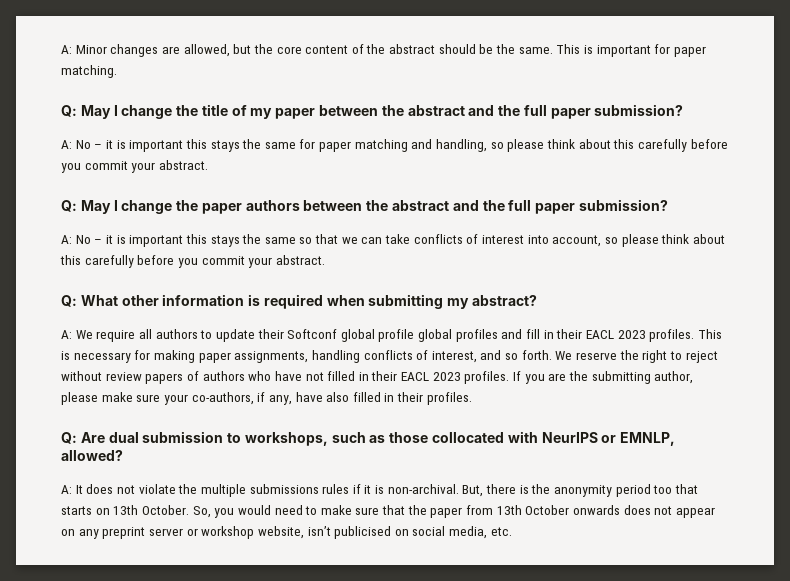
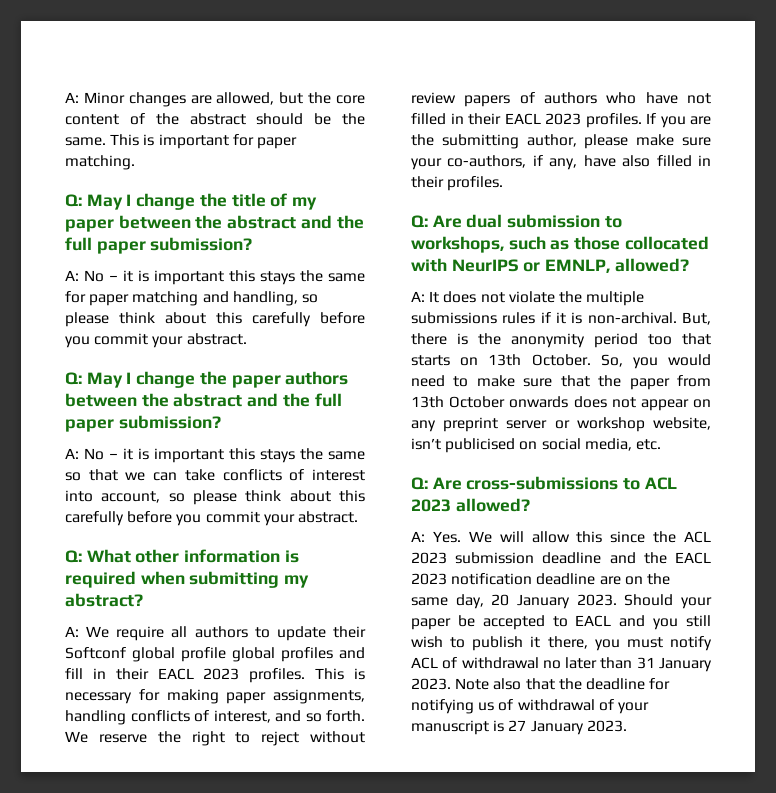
(512, 531) none -> [411,476,677,490] [411,498,530,512] [411,531,711,543] [411,552,711,564] [411,573,670,585] [411,594,712,609] [411,615,711,630] [411,636,712,651] [411,657,712,672] [411,678,671,690] [411,699,649,714] [411,720,627,735] // Q: Are cross-submissions to ACL 2023 allowed? // A: Yes. We will allow this since the ACL 2023 submission deadline and the EACL 2023 notification deadline are on the same day, 20 January 2023. Should your paper be accepted to EACL and you still wish to publish it there, you must notify ACL of withdrawal no later than 31 January 2023. Note also that the deadline for notifying us of withdrawal of your manuscript is 27 January 2023.

